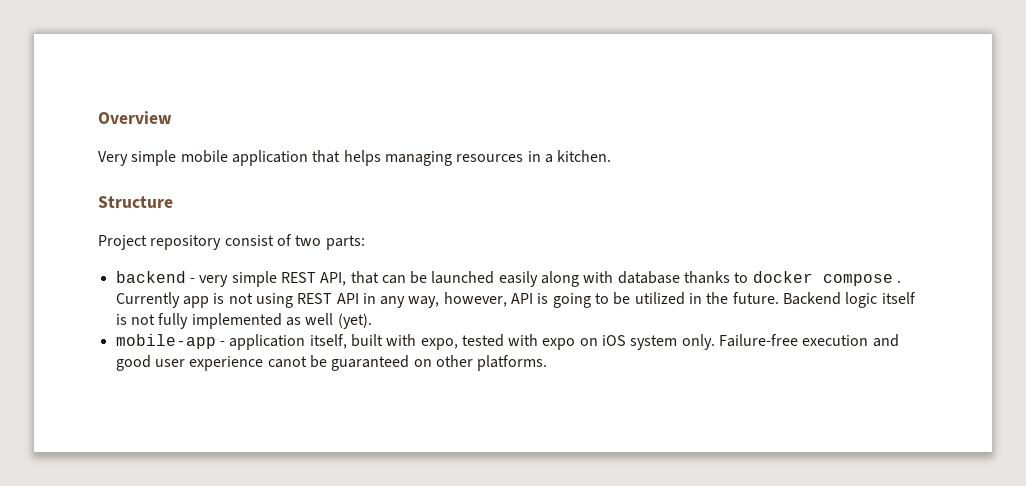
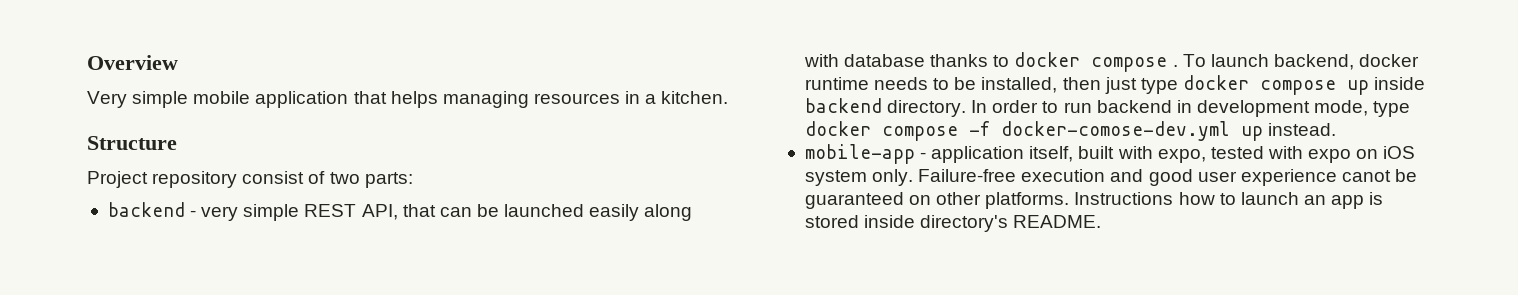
[115,292,916,308] [115,313,372,329] Currently app is not using REST API in any way, however, API is going to be utilized in the future. Backend logic itself is not fully implemented as well (yet). -> [1182,54,1420,70] [804,75,1426,95] [804,98,1411,117] [804,121,1337,141] To launch backend, docker runtime needs to be installed, then just type docker compose up inside backend directory. In order to run backend in development mode, type docker compose -f docker-comose-dev.yml up instead.
(548, 363) none -> [1074,192,1384,209] [804,215,1102,232] Instructions how to launch an app is stored inside directory's README.

